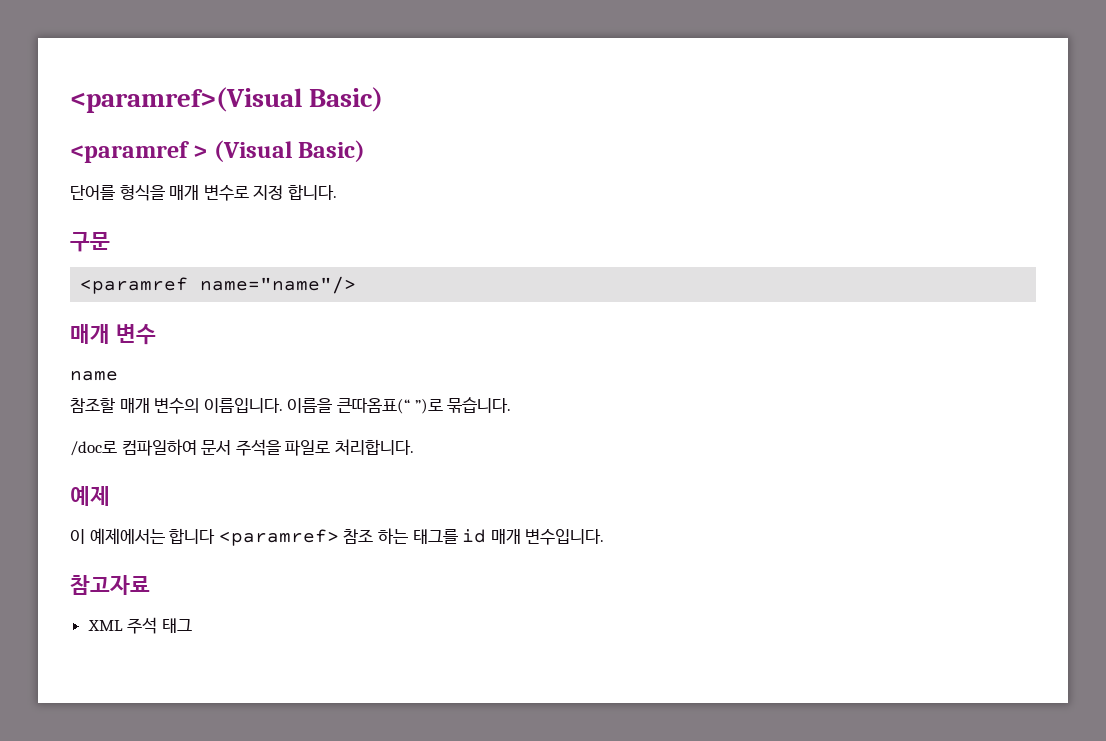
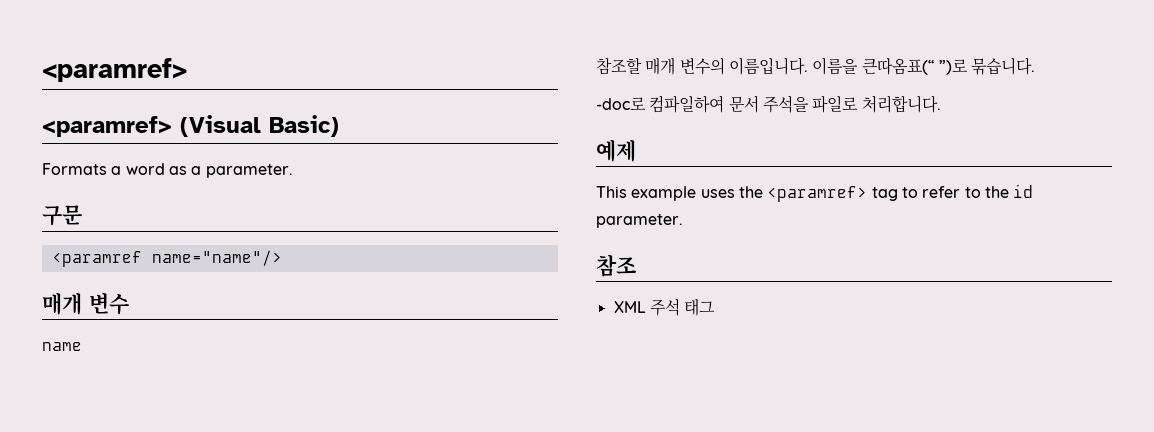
[70,87,384,113] [70,140,366,163] [70,184,337,201] <paramref>(Visual Basic) // <paramref > (Visual Basic) // 단어를 형식을 매개 변수로 지정 합니다. -> [42,58,187,82] [42,115,339,137] [42,163,293,178] <paramref> // <paramref> (Visual Basic) // Formats a word as a parameter.
[70,441,117,456] /doc로 -> [596,97,646,111] -doc로
[70,528,605,546] [70,575,150,595] 이 예제에서는 합니다 <paramref> 참조 하는 태그를 id 매개 변수입니다. // 참고자료 -> [596,184,1034,202] [596,214,683,228] [596,254,636,277] This example uses the <paramref> tag to refer to the id parameter. // 참조

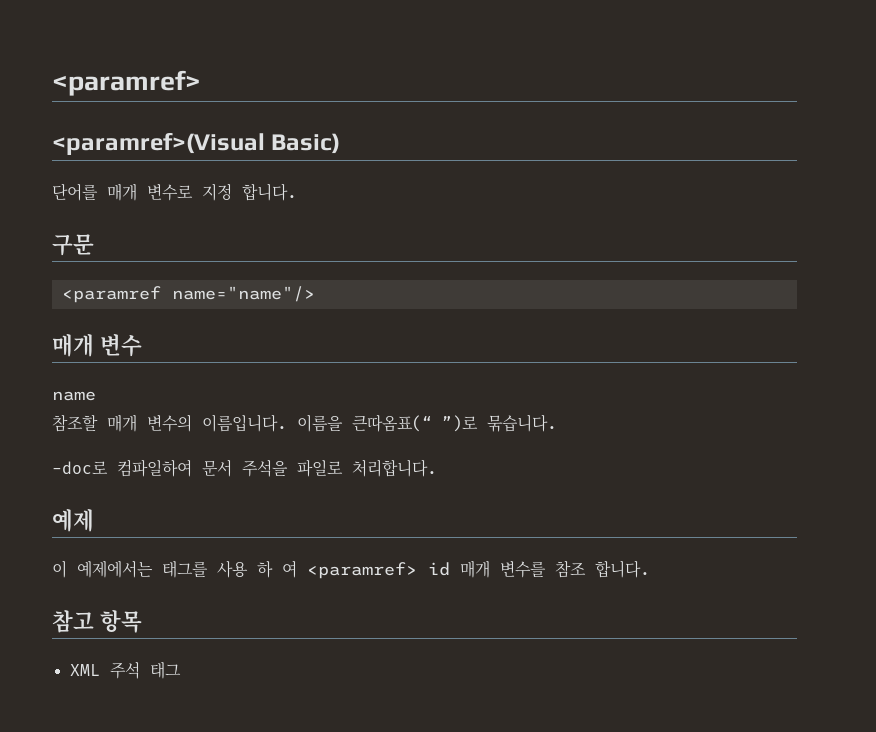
[42,115,261,137] <paramref> (Visual -> [52,132,265,155] <paramref>(Visual
[42,163,293,178] Formats a word as a parameter. -> [52,183,297,201] 단어를 매개 변수로 지정 합니다.
[596,184,1034,202] [596,214,683,228] [596,254,636,277] This example uses the <paramref> tag to refer to the id parameter. // 참조 -> [52,560,650,579] [52,610,142,633] 이 예제에서는 태그를 사용 하 여 <paramref> id 매개 변수를 참조 합니다. // 참고 항목

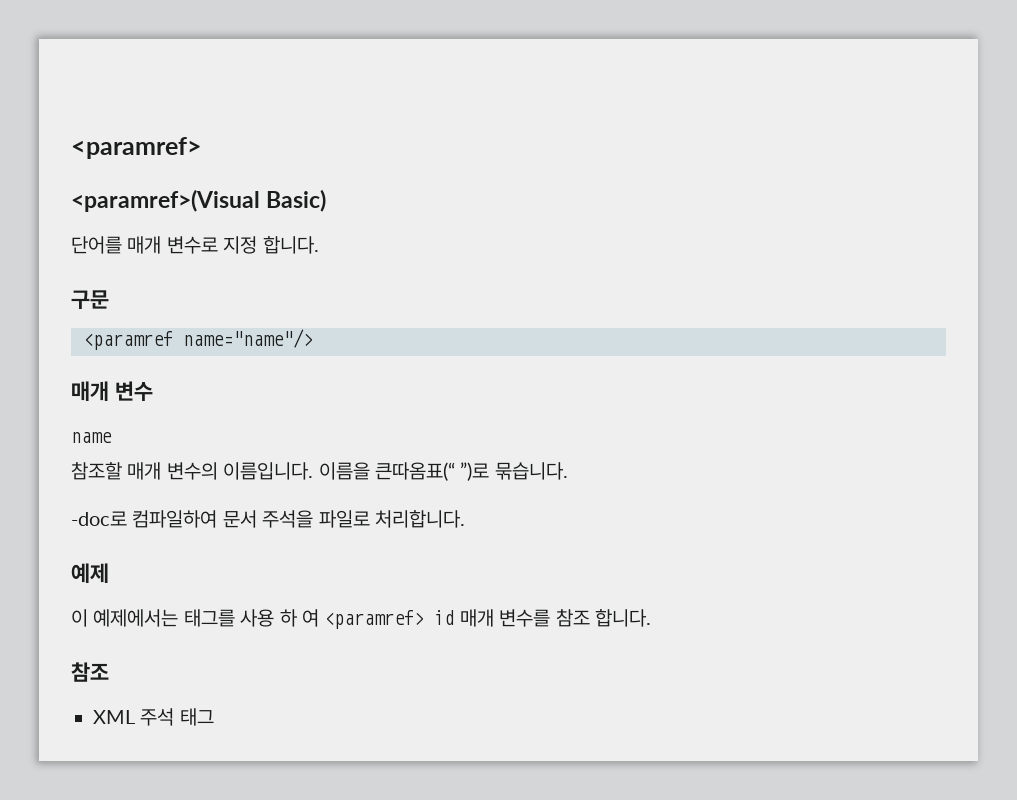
[52,610,142,633] 참고 항목 -> [71,662,109,682] 참조

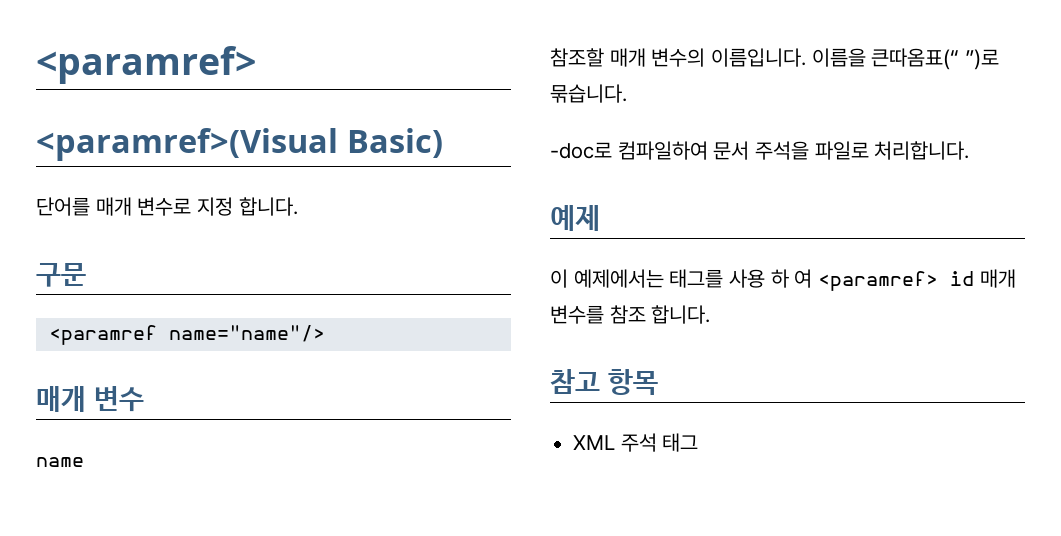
[71,662,109,682] 참조 -> [550,369,658,395] 참고 항목

